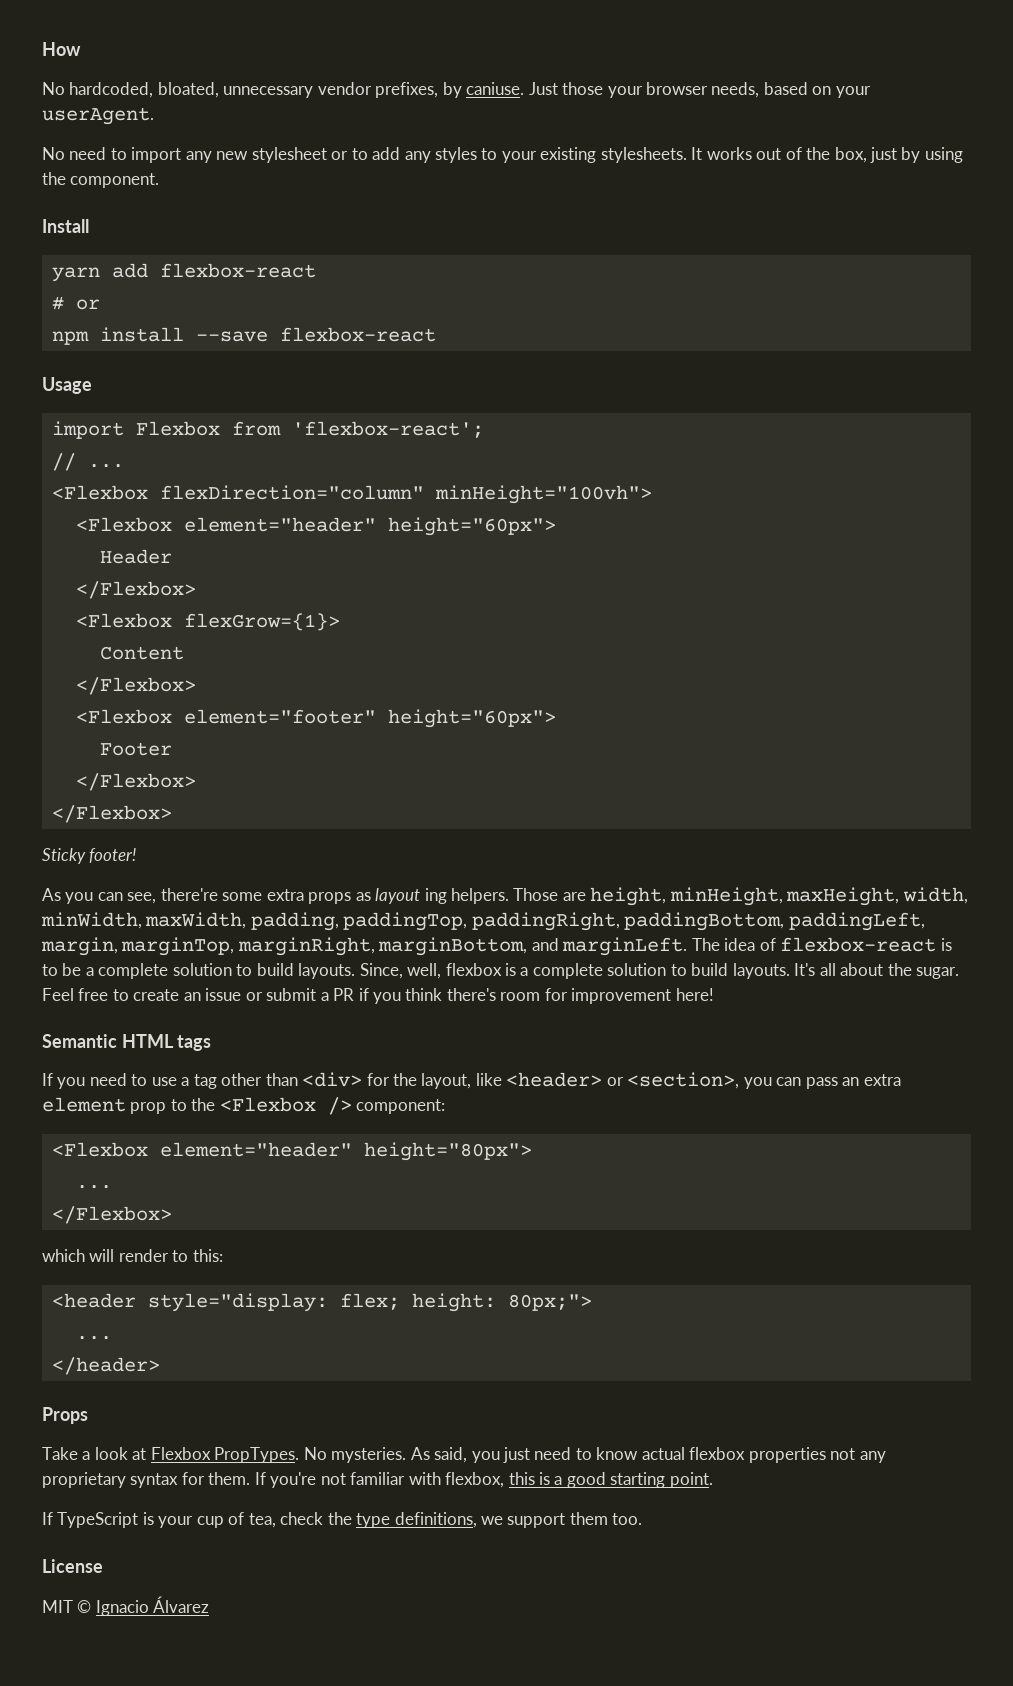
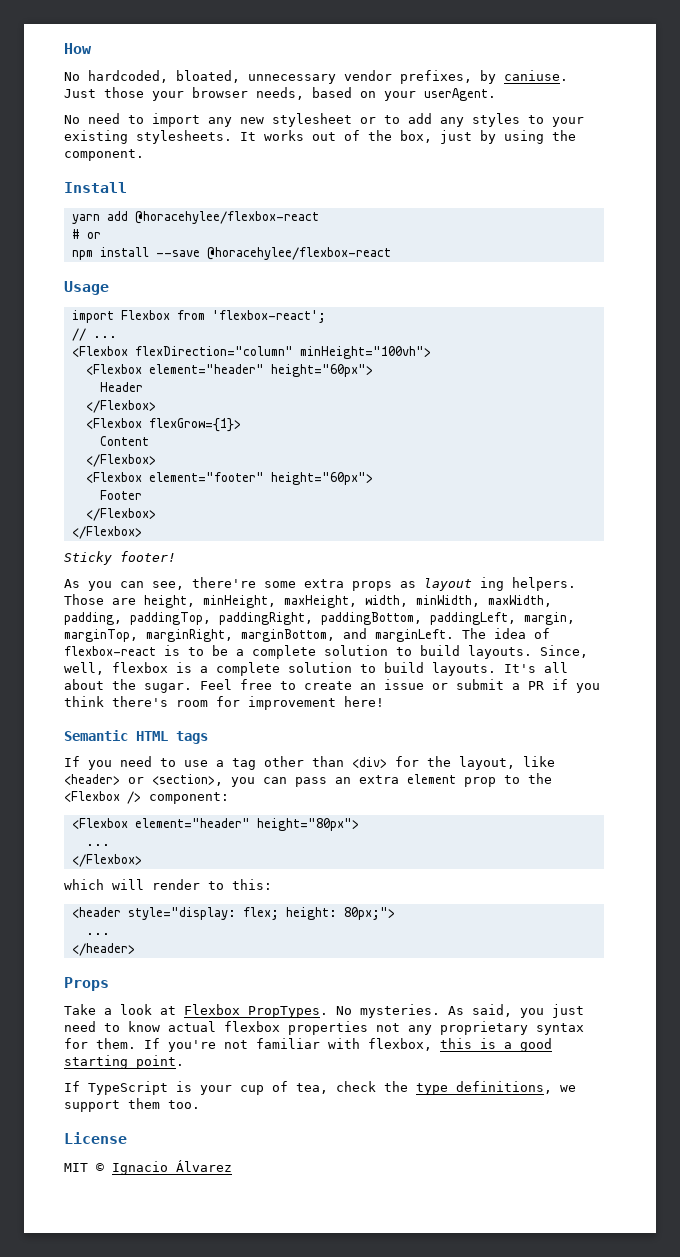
[159,263,316,278] flexbox-react -> [134,211,319,224] @horacehylee/flexbox-react
[279,327,436,342] flexbox-react -> [206,247,391,260] @horacehylee/flexbox-react

